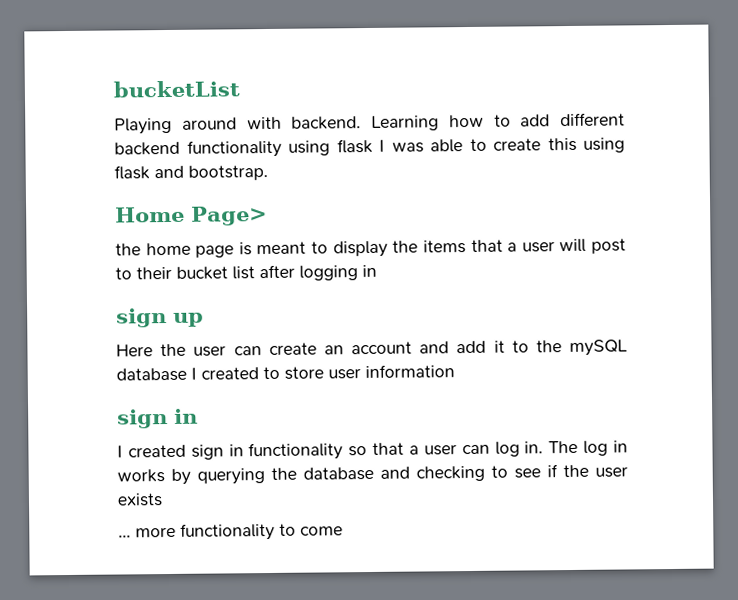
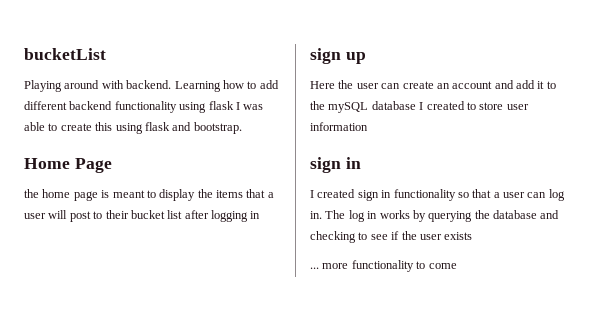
[191,206,268,226] Page> -> [74,158,112,173] Page

